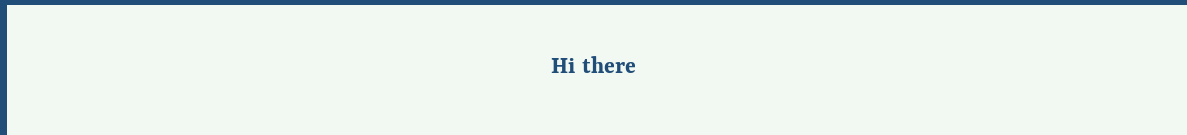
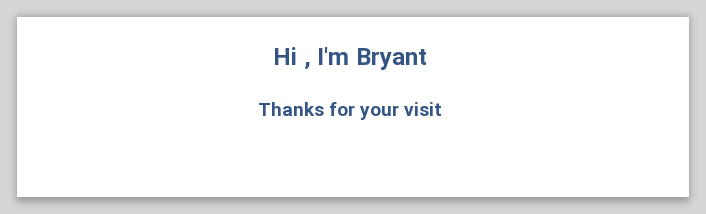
[581,56,636,73] there -> [303,47,427,70] [257,102,443,120] , I'm Bryant // Thanks for your visit

